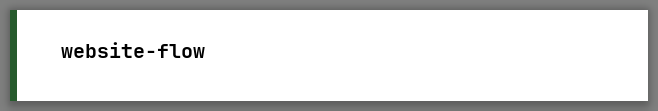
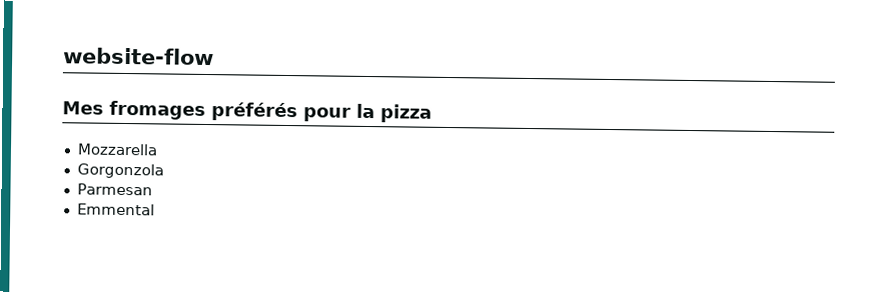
(205, 50) none -> [62,100,432,123] [76,143,158,156] [76,163,164,179] [76,183,153,196] [76,203,155,216] // Mes fromages préférés pour la pizza // Mozzarella // Gorgonzola // Parmesan // Emmental

